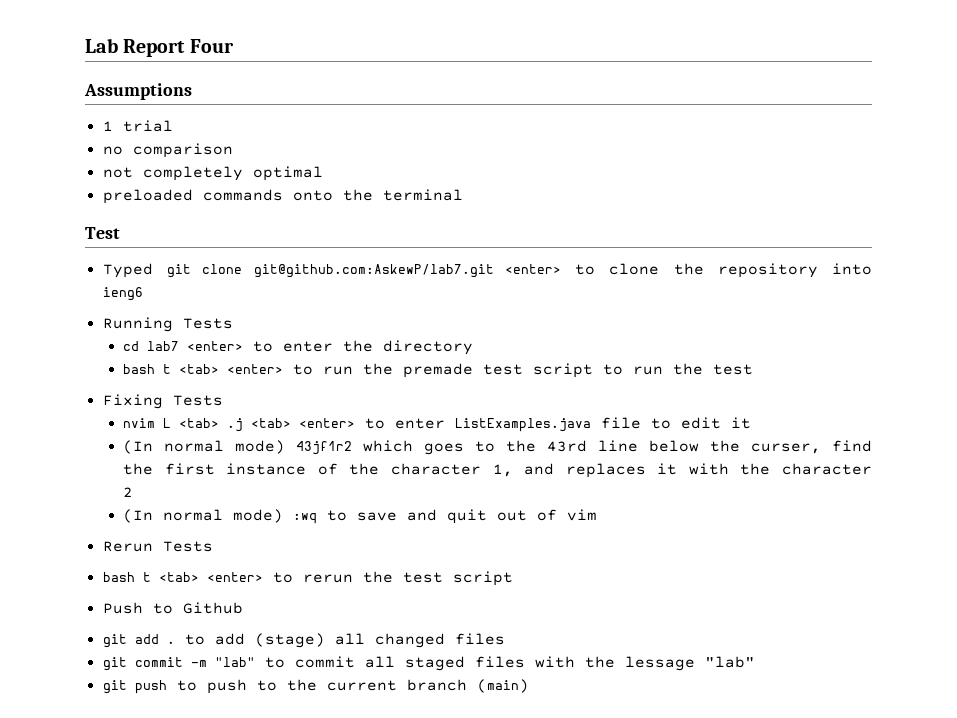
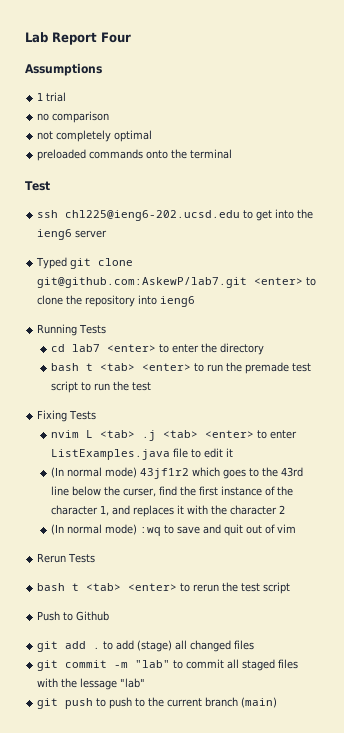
(120, 233) none -> [37,209,314,221] [37,229,108,240] // ssh chl225@ieng6-202.ucsd.edu to get into the ieng6 server

